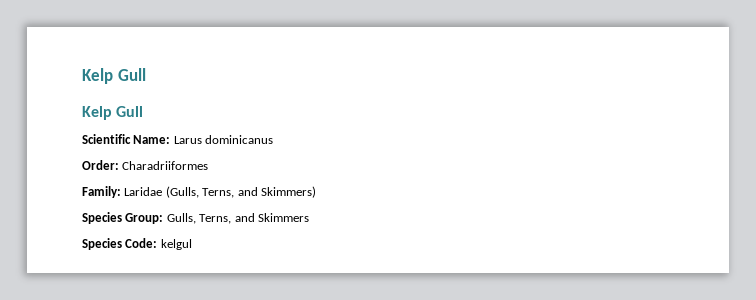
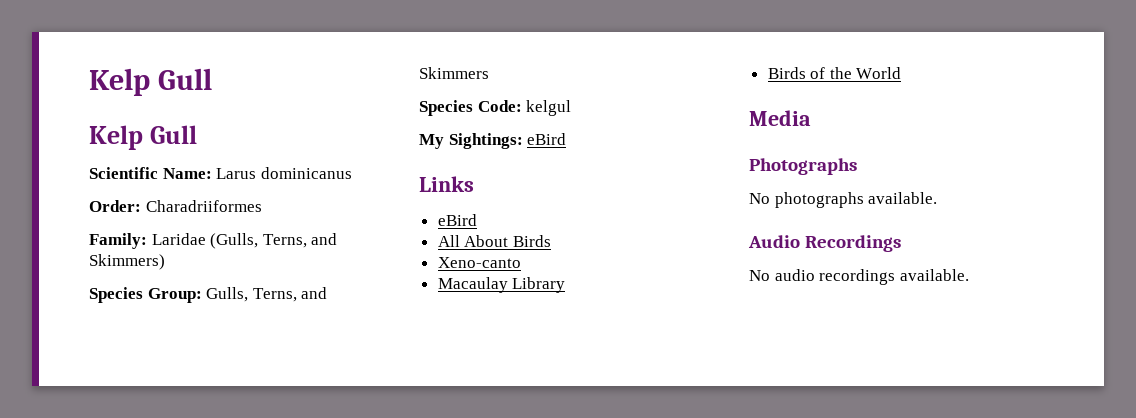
(192, 244) none -> [419,133,567,149] [419,176,474,192] [437,214,477,226] [437,235,551,247] [437,257,521,268] [437,277,566,293] [767,67,902,79] [749,110,811,126] [749,158,857,175] [749,192,938,208] [748,235,902,252] [749,269,969,285] // My Sightings: eBird // Links // eBird // All About Birds // Xeno-canto // Macaulay Library // Birds of the World // Media // Photographs // No photographs available. // Audio Recordings // No audio recordings available.

